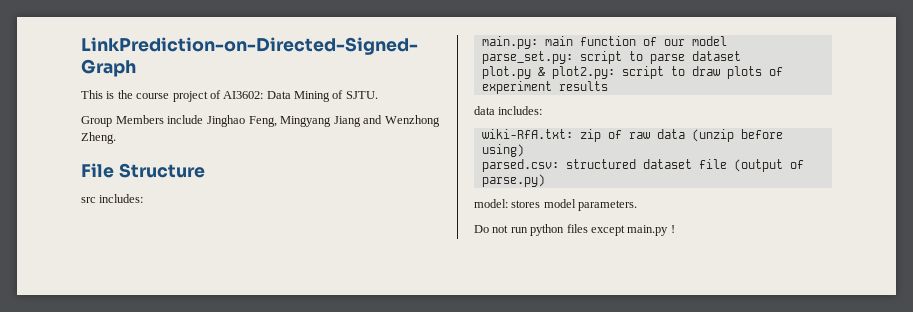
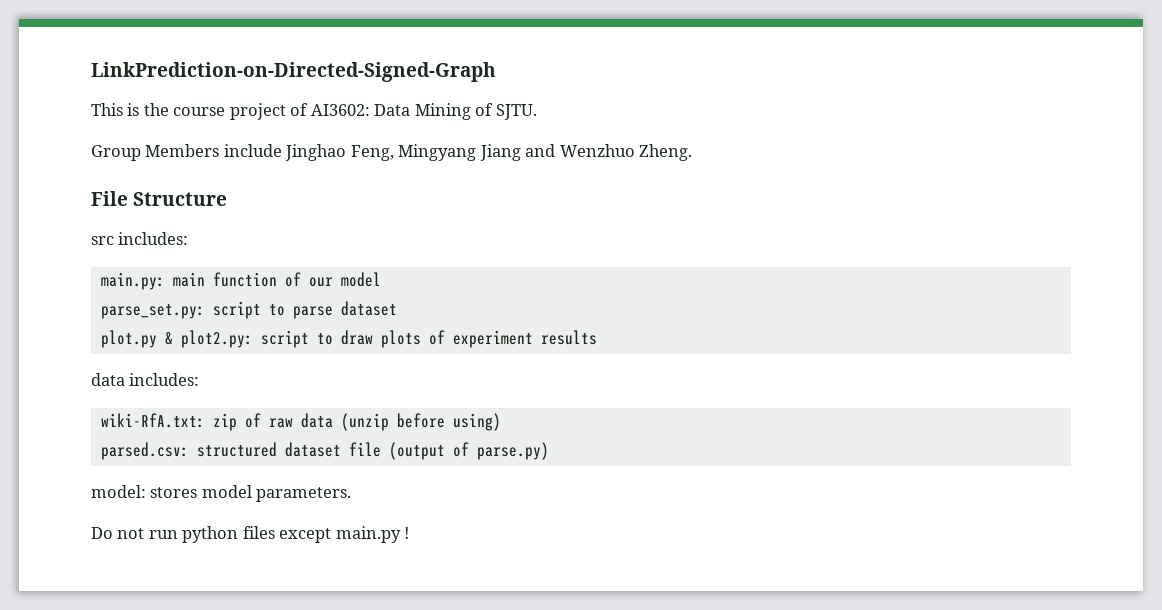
[385,115,440,127] Wenzhong -> [559,144,635,157] Wenzhuo

